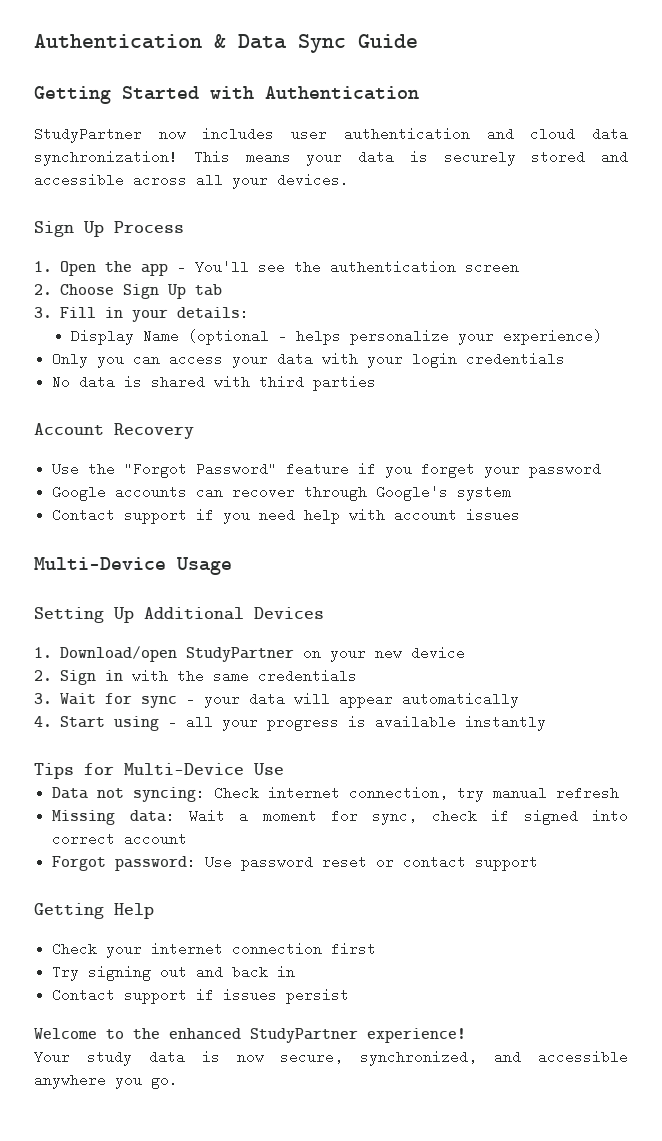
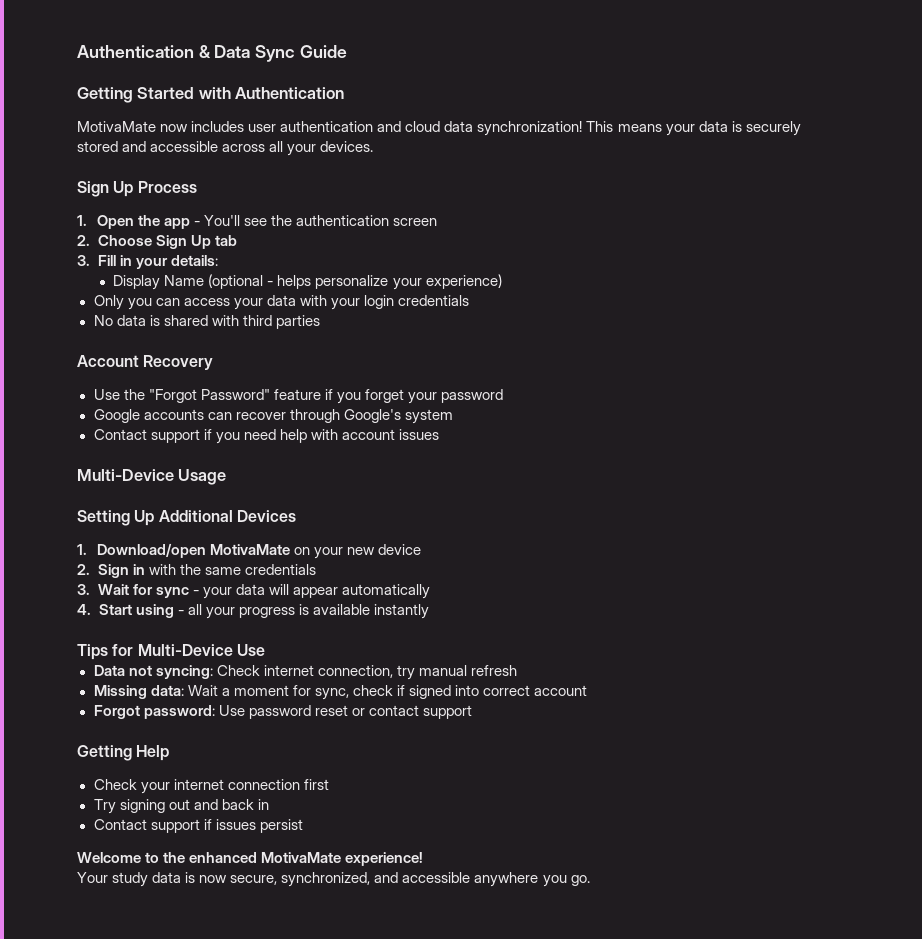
[34,127,142,143] StudyPartner -> [77,121,156,132] MotivaMate
[186,647,295,662] StudyPartner -> [209,544,290,555] MotivaMate
[250,1028,358,1043] StudyPartner -> [261,852,342,863] MotivaMate

